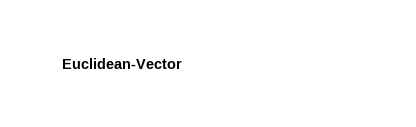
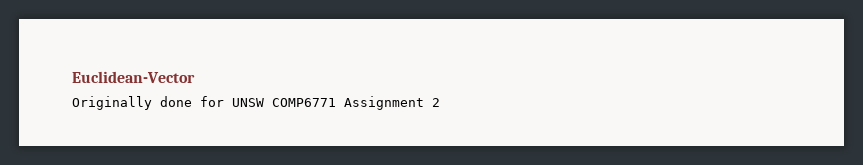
(182, 63) none -> [72,96,440,110] // Originally done for UNSW COMP6771 Assignment 2

